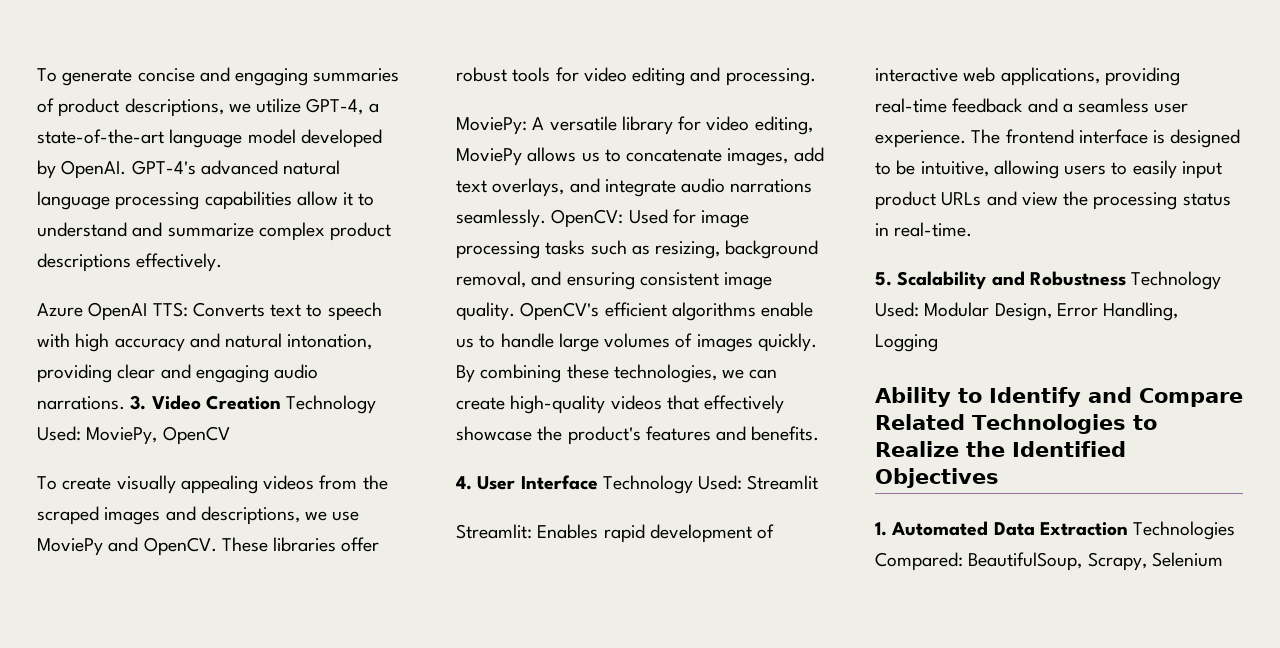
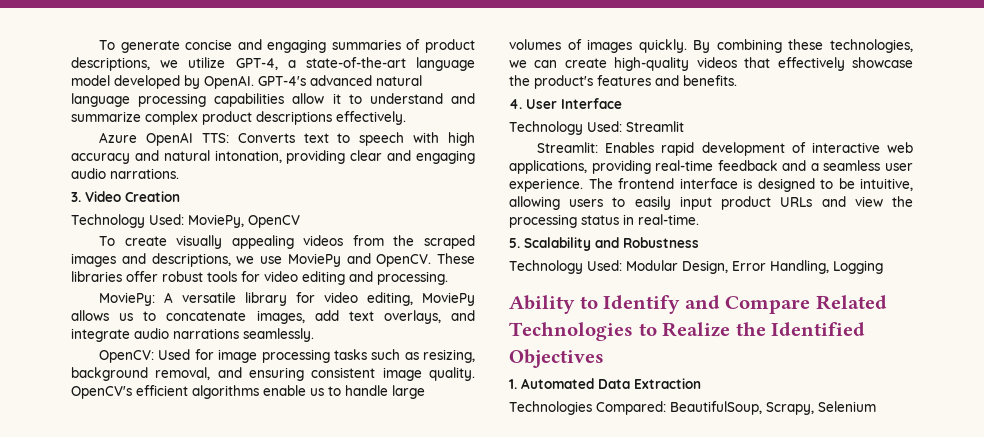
(125, 403) none -> (179, 173) //
(281, 402) none -> (180, 196) //
(546, 218) none -> (314, 335) //
(598, 482) none -> (622, 103) //
(1126, 278) none -> (699, 242) //
(1128, 529) none -> (701, 383) //

